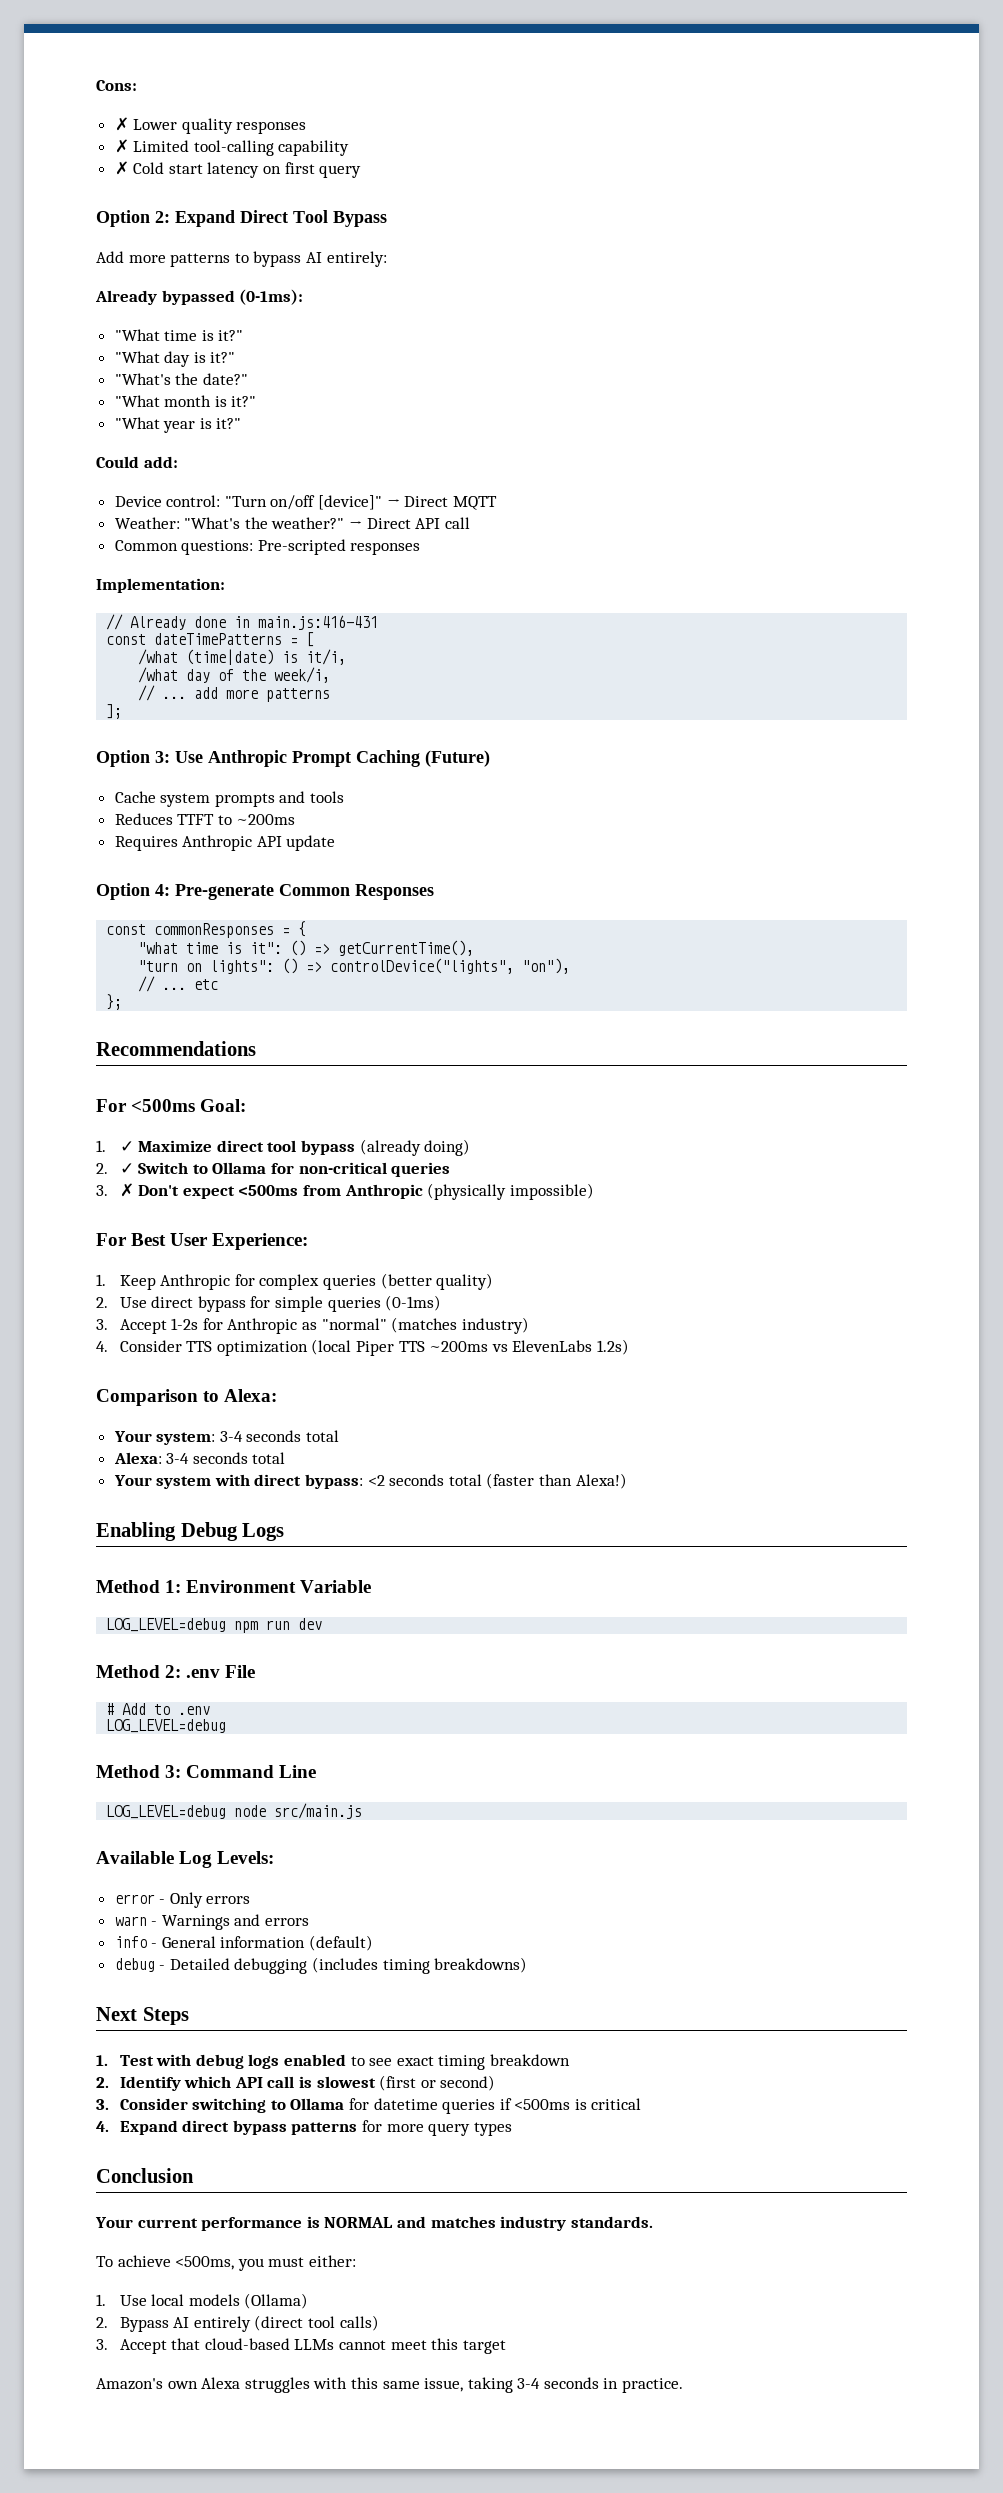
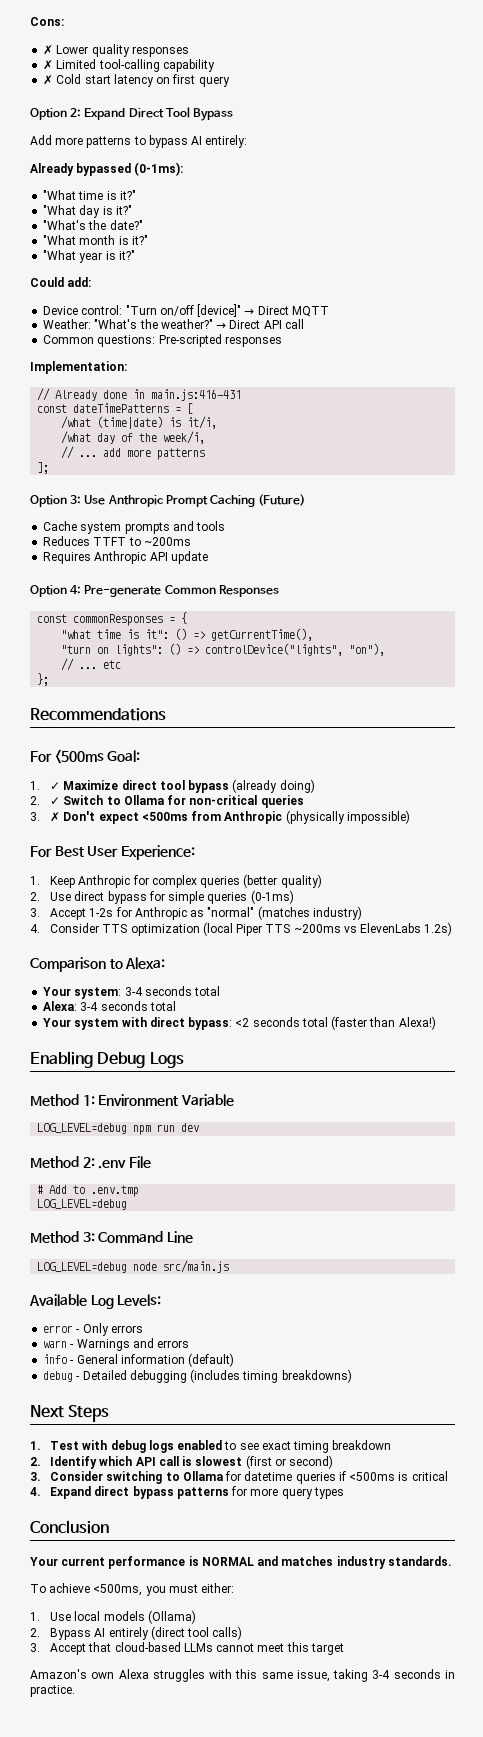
[178,1706,211,1715] .env -> [91,1185,140,1197] .env.tmp

